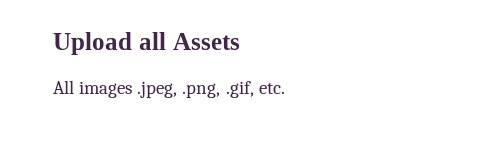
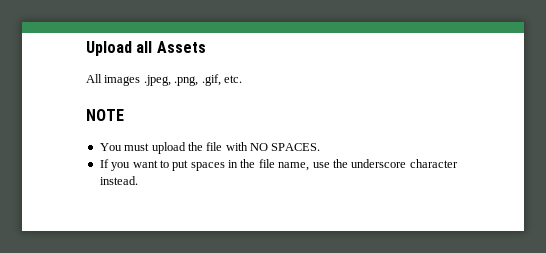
(285, 88) none -> [86,109,124,121] [99,142,321,154] [99,159,458,171] [99,176,138,185] // NOTE // You must upload the file with NO SPACES. // If you want to put spaces in the file name, use the underscore character instead.

